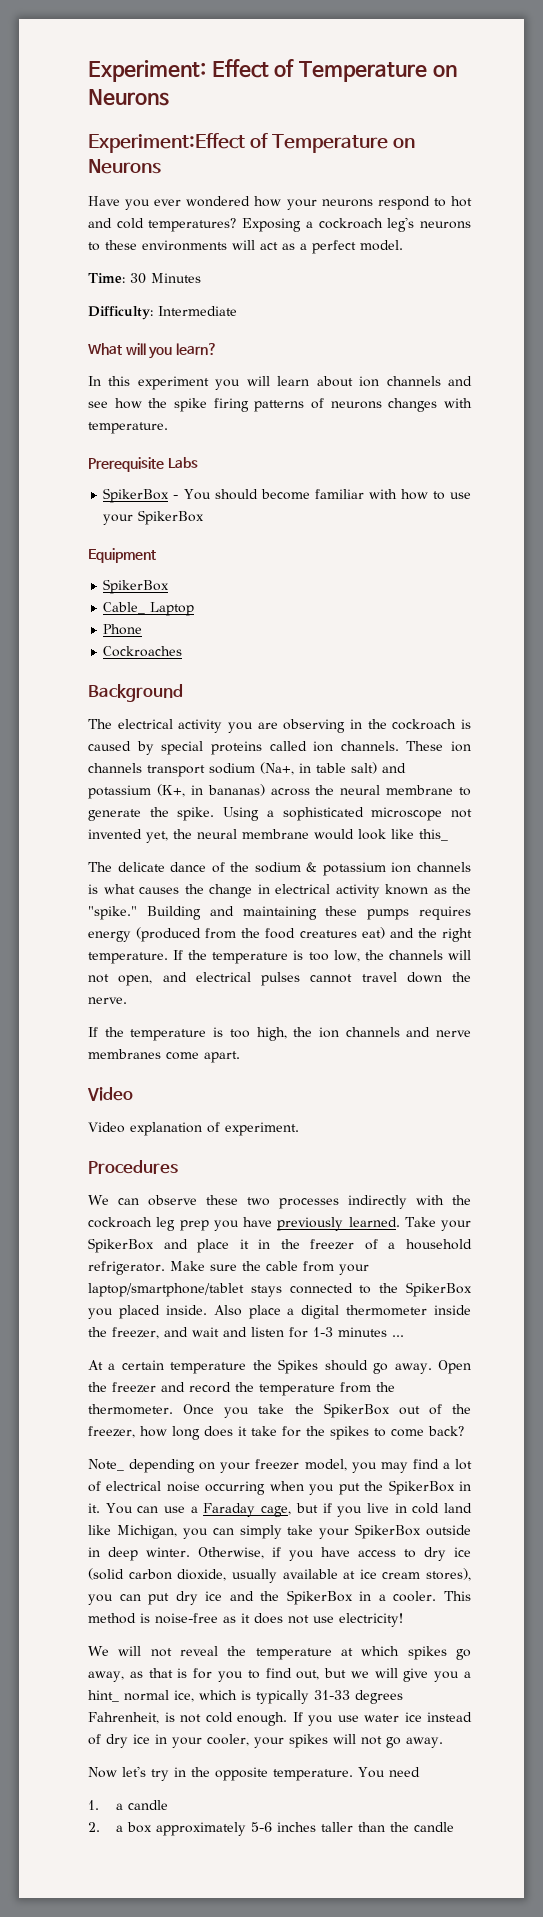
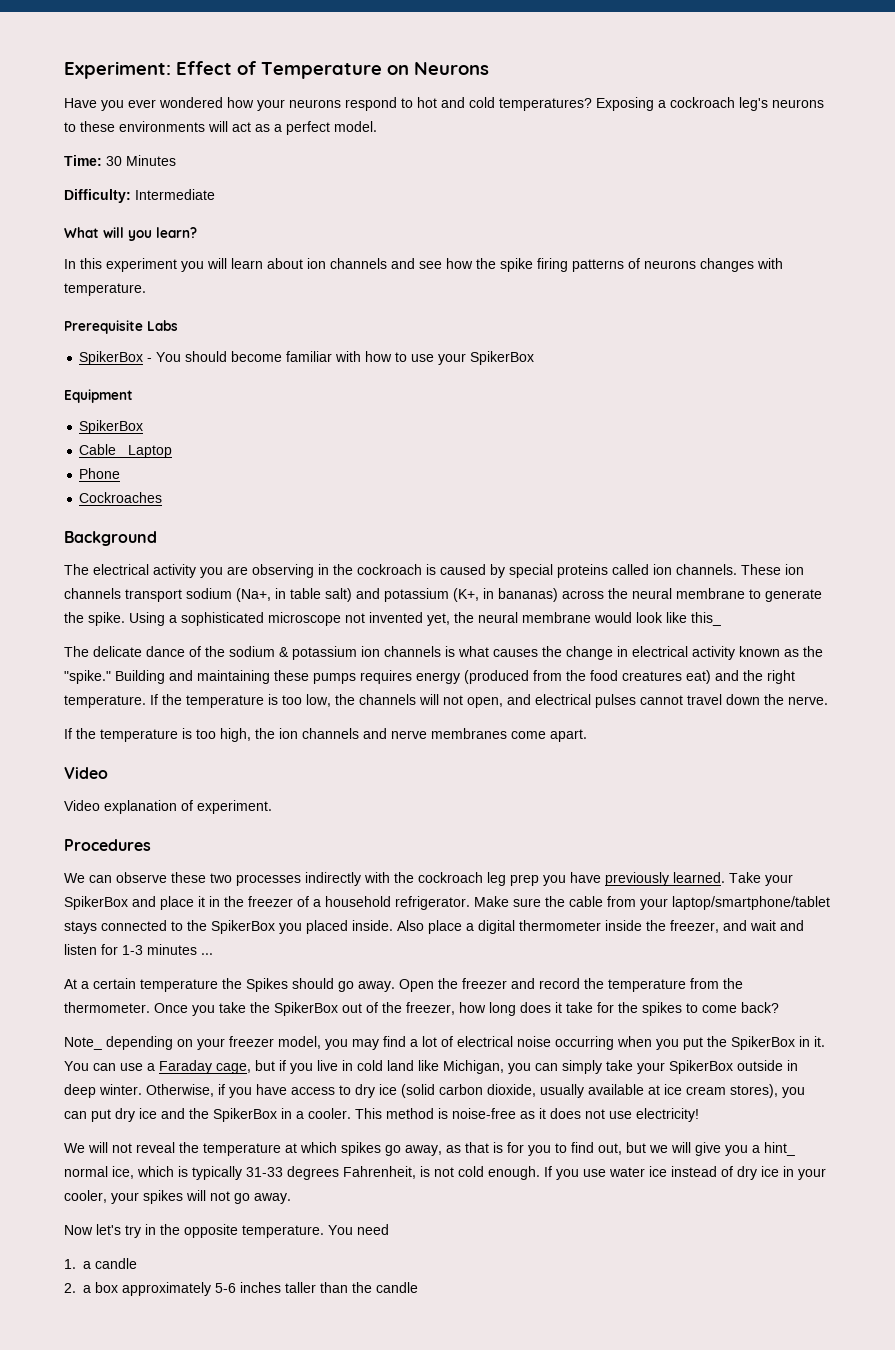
[88,133,416,153] [88,159,161,174] // Experiment:Effect of Temperature on Neurons -> (489, 68) none

